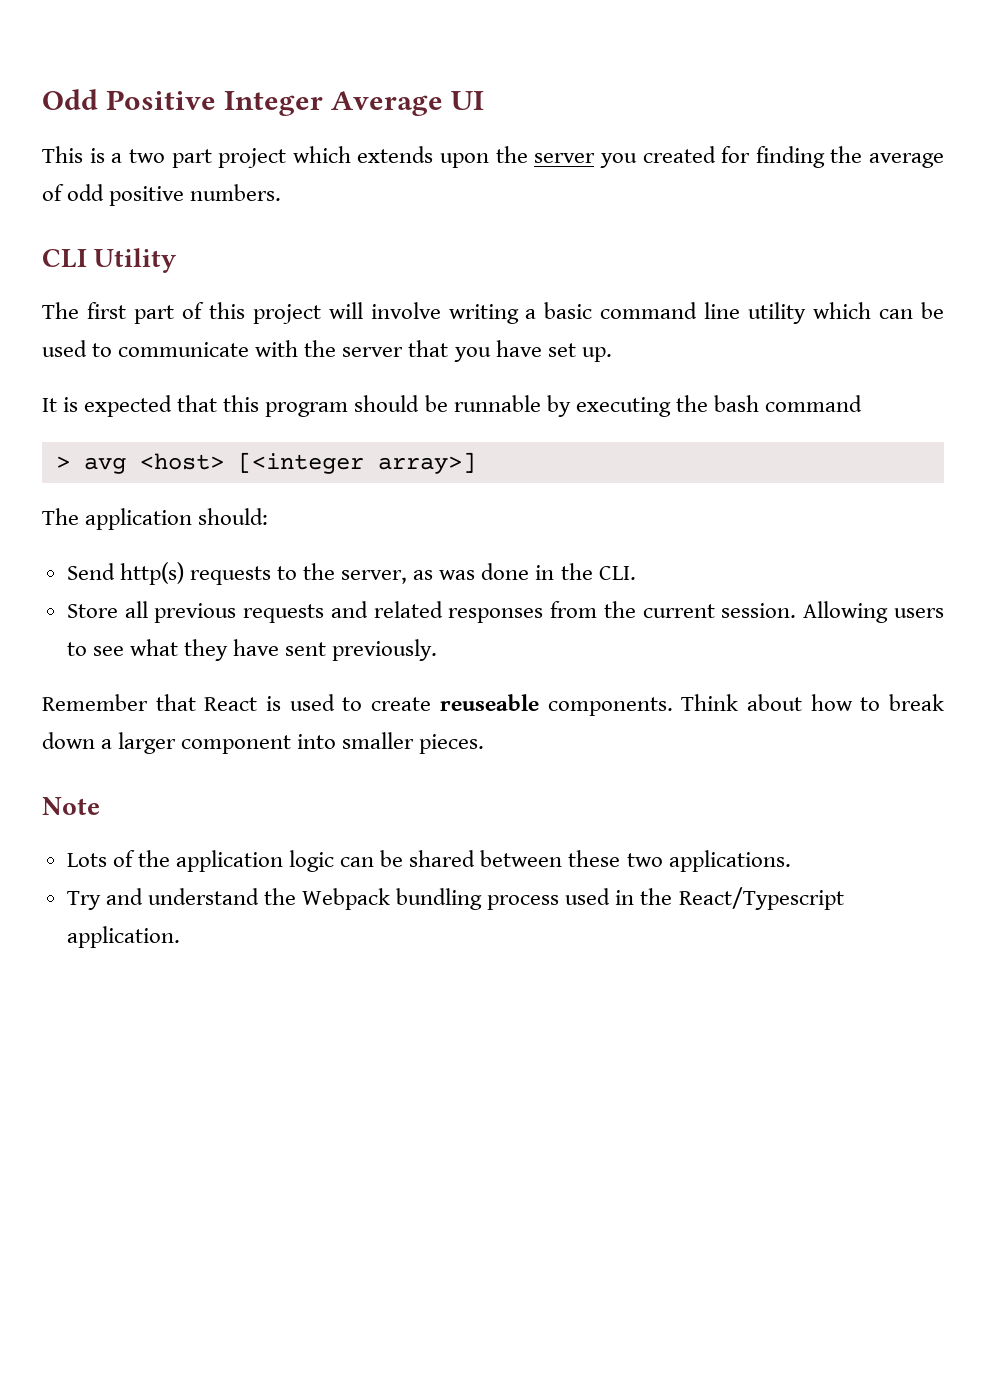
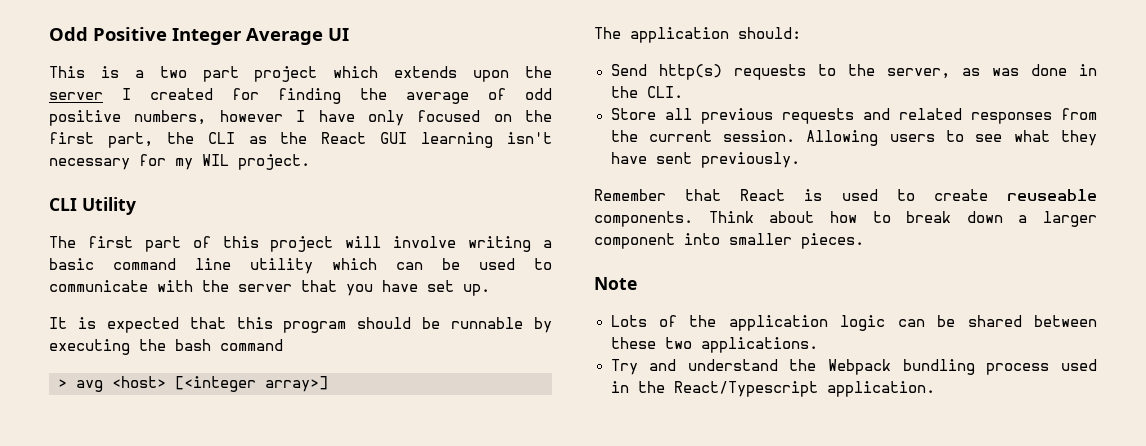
[599,153,637,168] you -> [122,88,131,100] I
[190,184,282,201] numbers. -> [134,110,552,126] [49,132,553,148] [49,154,310,170] numbers, however I have only focused on the first part, the CLI as the React GUI learning isn't necessary for my WIL project.

